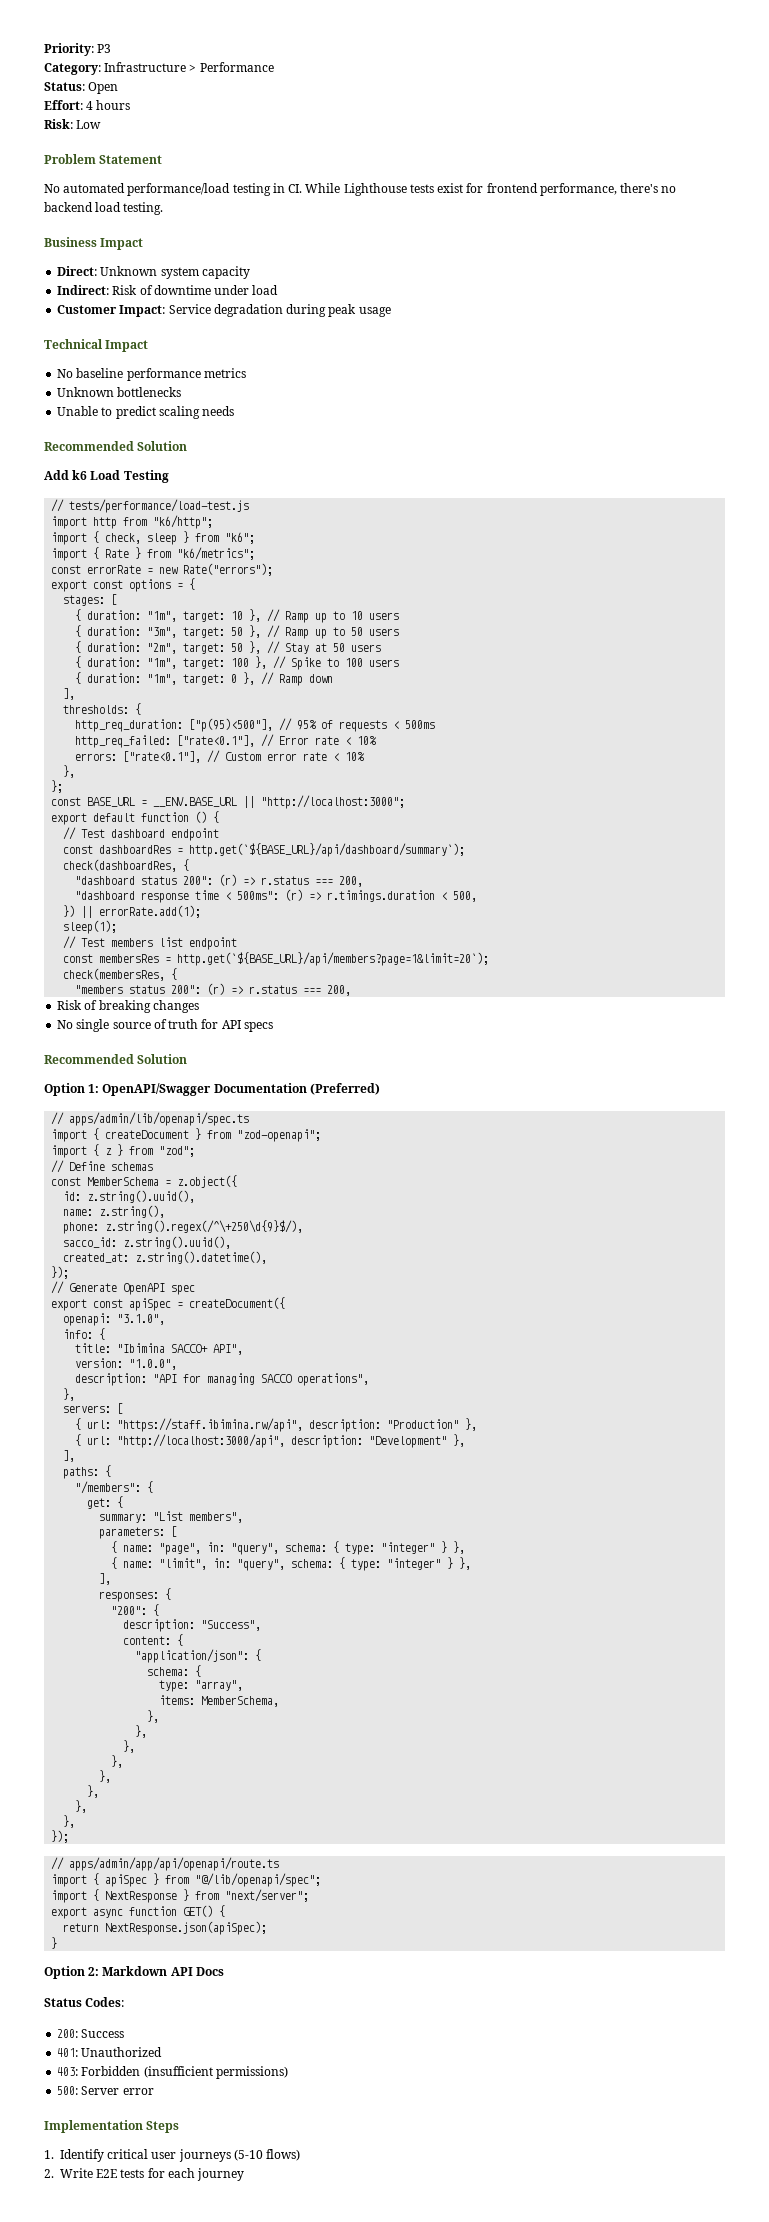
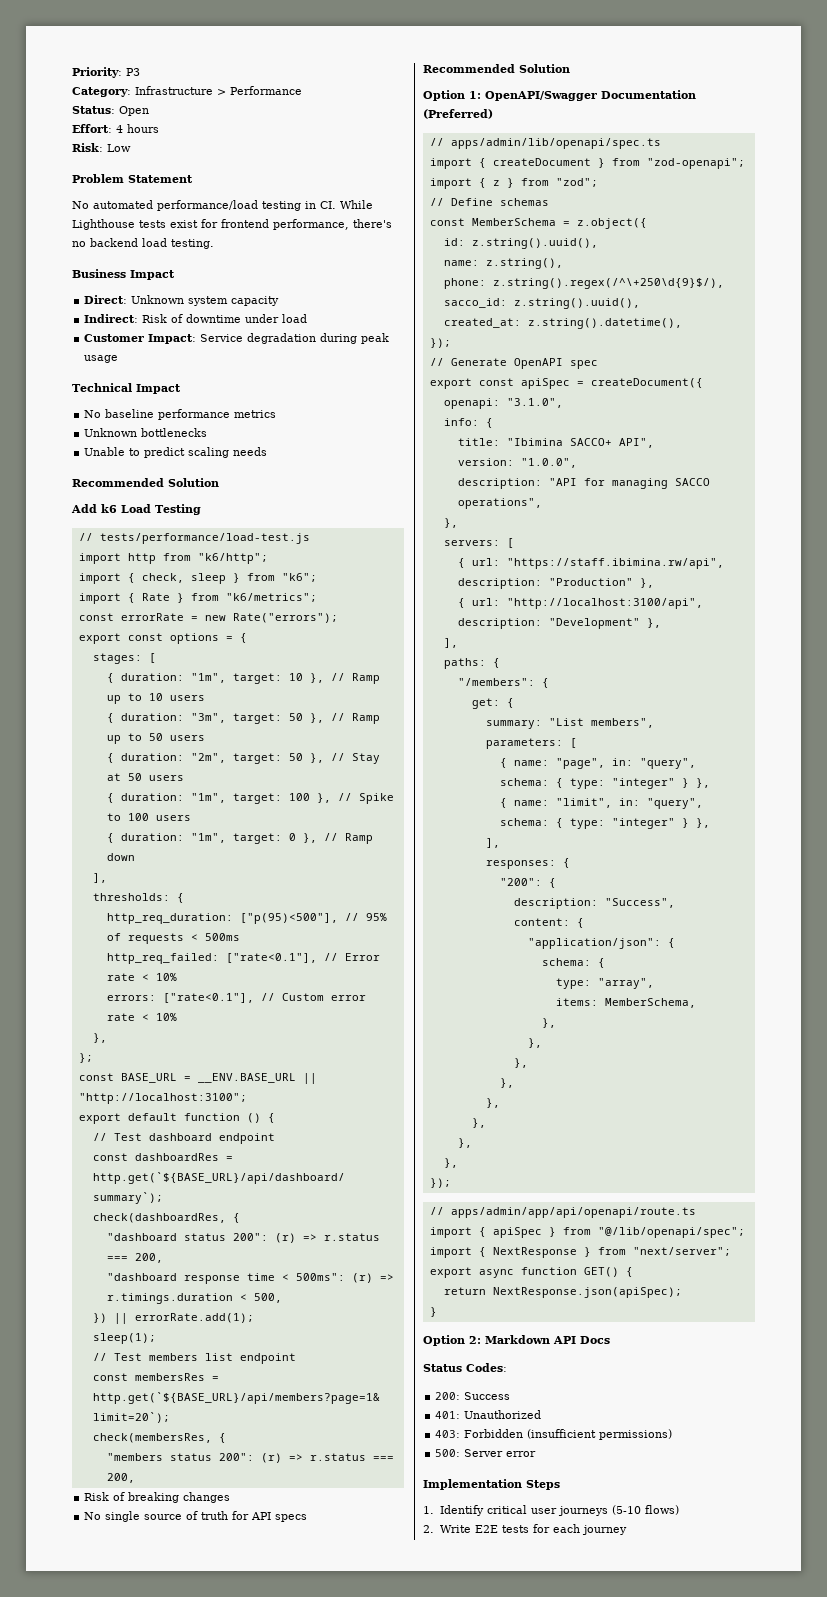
[261,795,406,809] "http://localhost:3000"; -> [78,1093,247,1104] "http://localhost:3100";
[117,1434,286,1448] "http://localhost:3000/api", -> [506,598,703,609] "http://localhost:3100/api",

